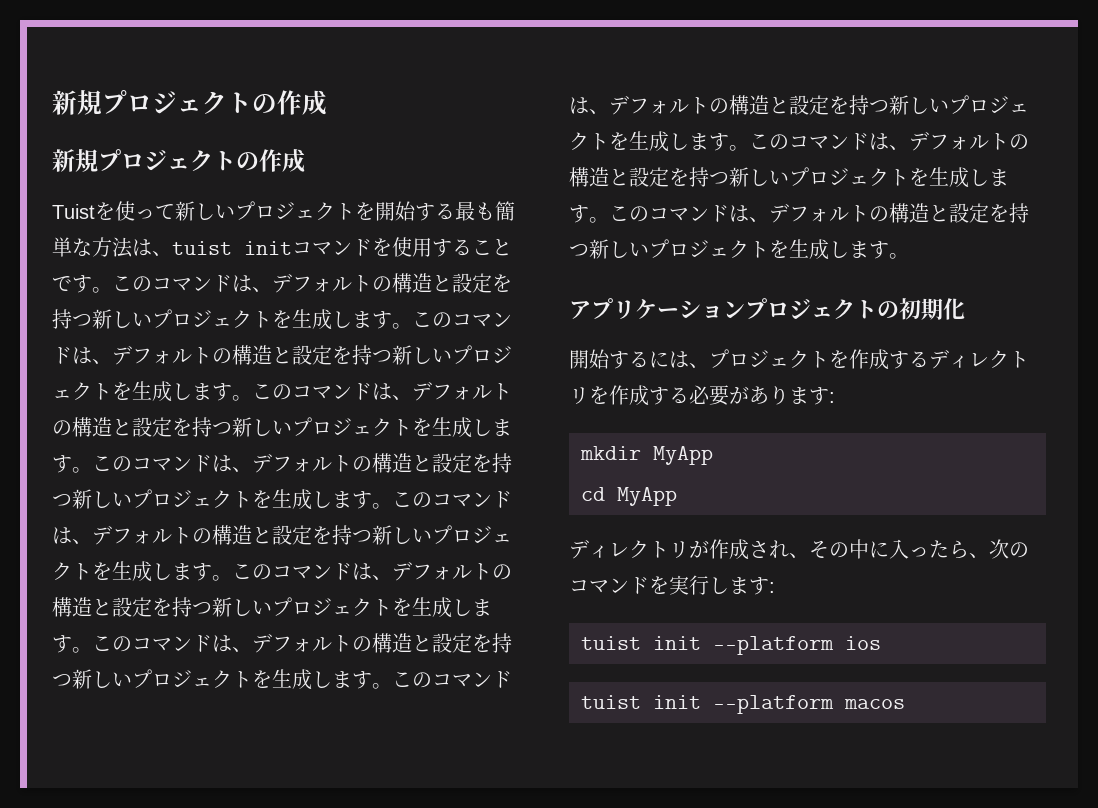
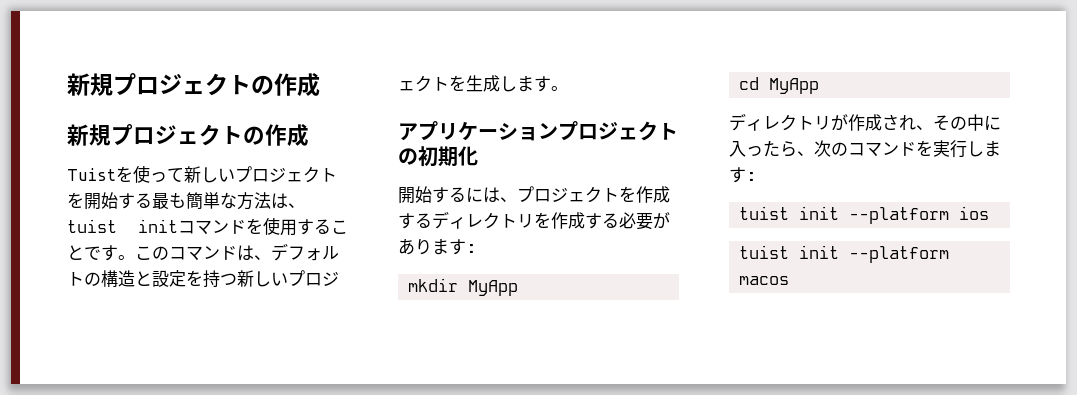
[412,311,512,328] [52,345,512,365] [52,381,512,402] [52,417,512,438] [52,453,512,473] [52,489,512,510] [52,525,512,545] [52,561,512,582] [52,597,492,618] [52,633,512,653] [52,669,512,690] [569,95,1029,115] [569,131,1029,152] [569,167,1009,188] [569,203,1029,223] [569,239,909,260] このコマンドは、デフォルトの構造と設定を持つ新しいプロジェクトを生成します。このコマンドは、デフォルトの構造と設定を持つ新しいプロジェクトを生成します。このコマンドは、デフォルトの構造と設定を持つ新しいプロジェクトを生成します。このコマンドは、デフォルトの構造と設定を持つ新しいプロジェクトを生成します。このコマンドは、デフォルトの構造と設定を持つ新しいプロジェクトを生成します。このコマンドは、デフォルトの構造と設定を持つ新しいプロジェクトを生成します。このコマンドは、デフォルトの構造と設定を持つ新しいプロジェクトを生成します。このコマンドは、デフォルトの構造と設定を持つ新しいプロジェクトを生成します。このコマンドは、デフォルトの構造と設定を持つ新しいプロジェクトを生成します。 -> (568, 88) none

